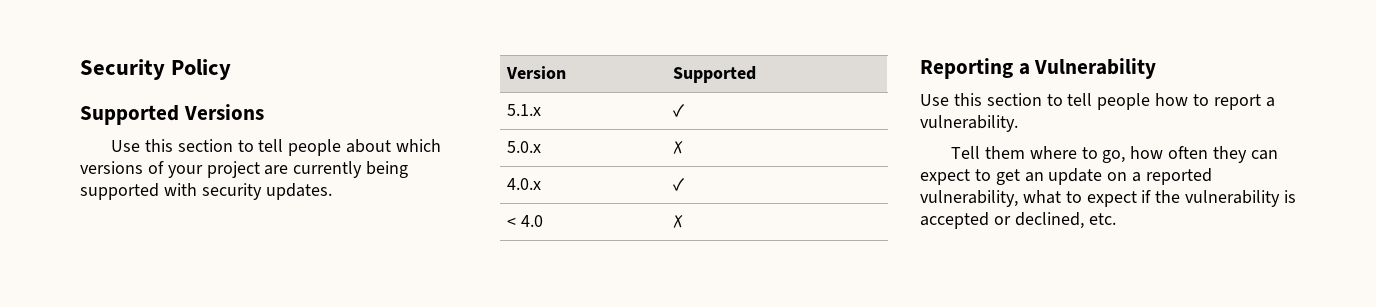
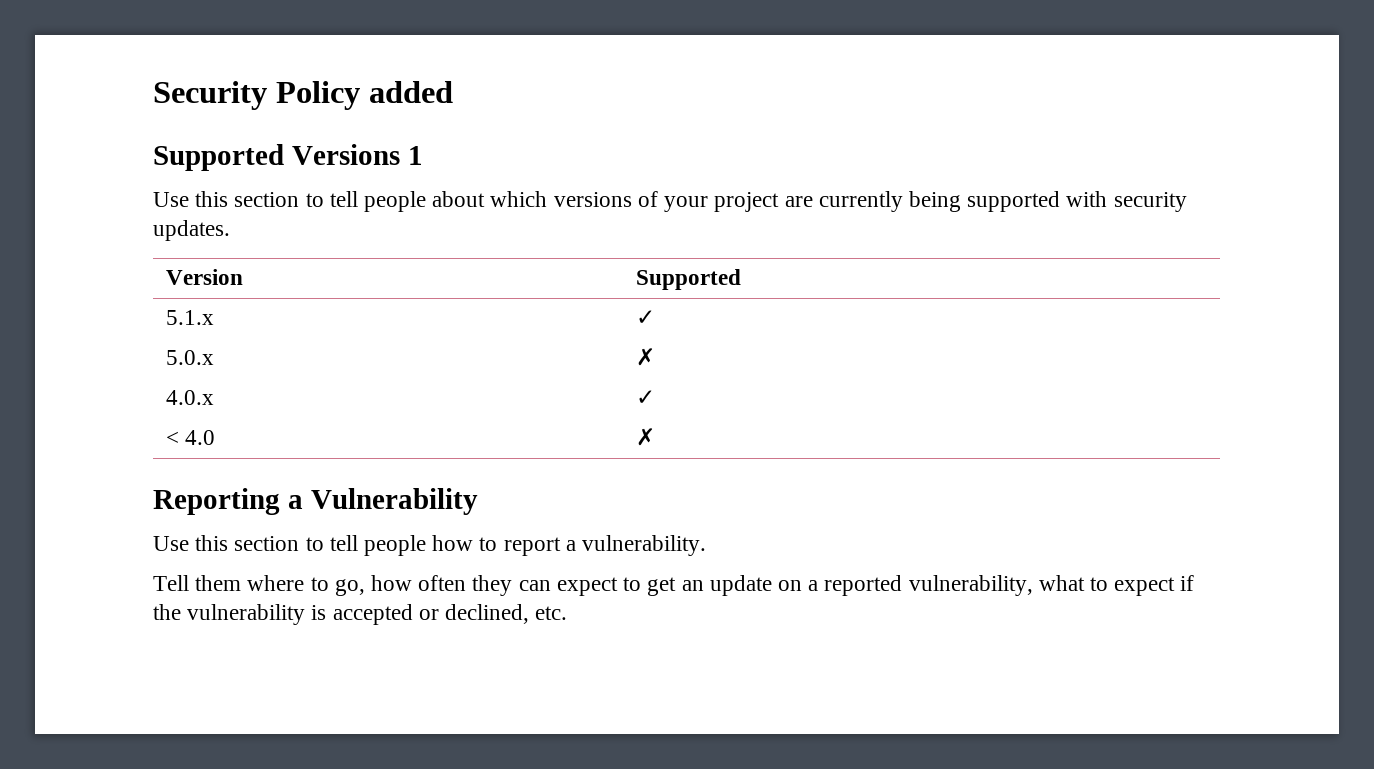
(232, 69) none -> [368,81,453,103] added
(264, 112) none -> [407,146,423,165] 1

